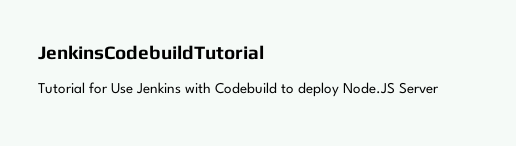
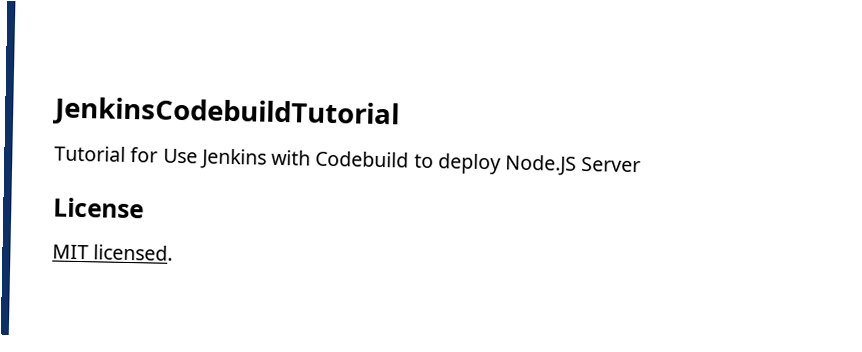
(440, 88) none -> [53,197,144,219] [52,244,174,261] // License // MIT licensed.

